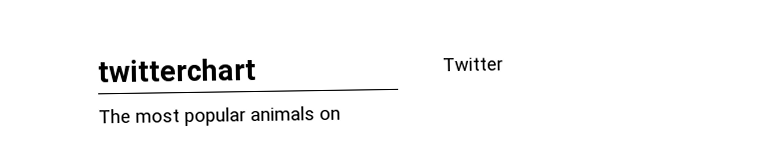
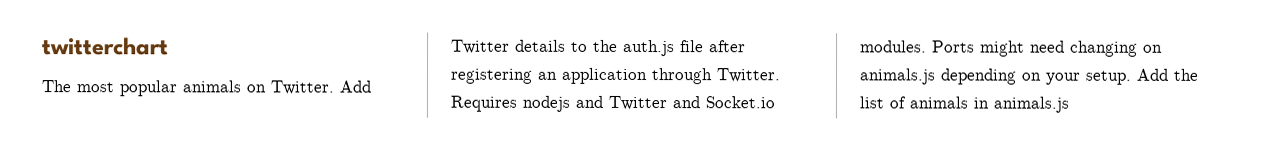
[442,57,503,72] Twitter -> [270,80,371,95] [451,39,746,57] [450,67,781,85] [450,95,775,112] [860,40,1163,57] [859,68,1199,85] [859,96,1069,113] Twitter. Add Twitter details to the auth.js file after registering an application through Twitter. Requires nodejs and Twitter and Socket.io modules. Ports might need changing on animals.js depending on your setup. Add the list of animals in animals.js

